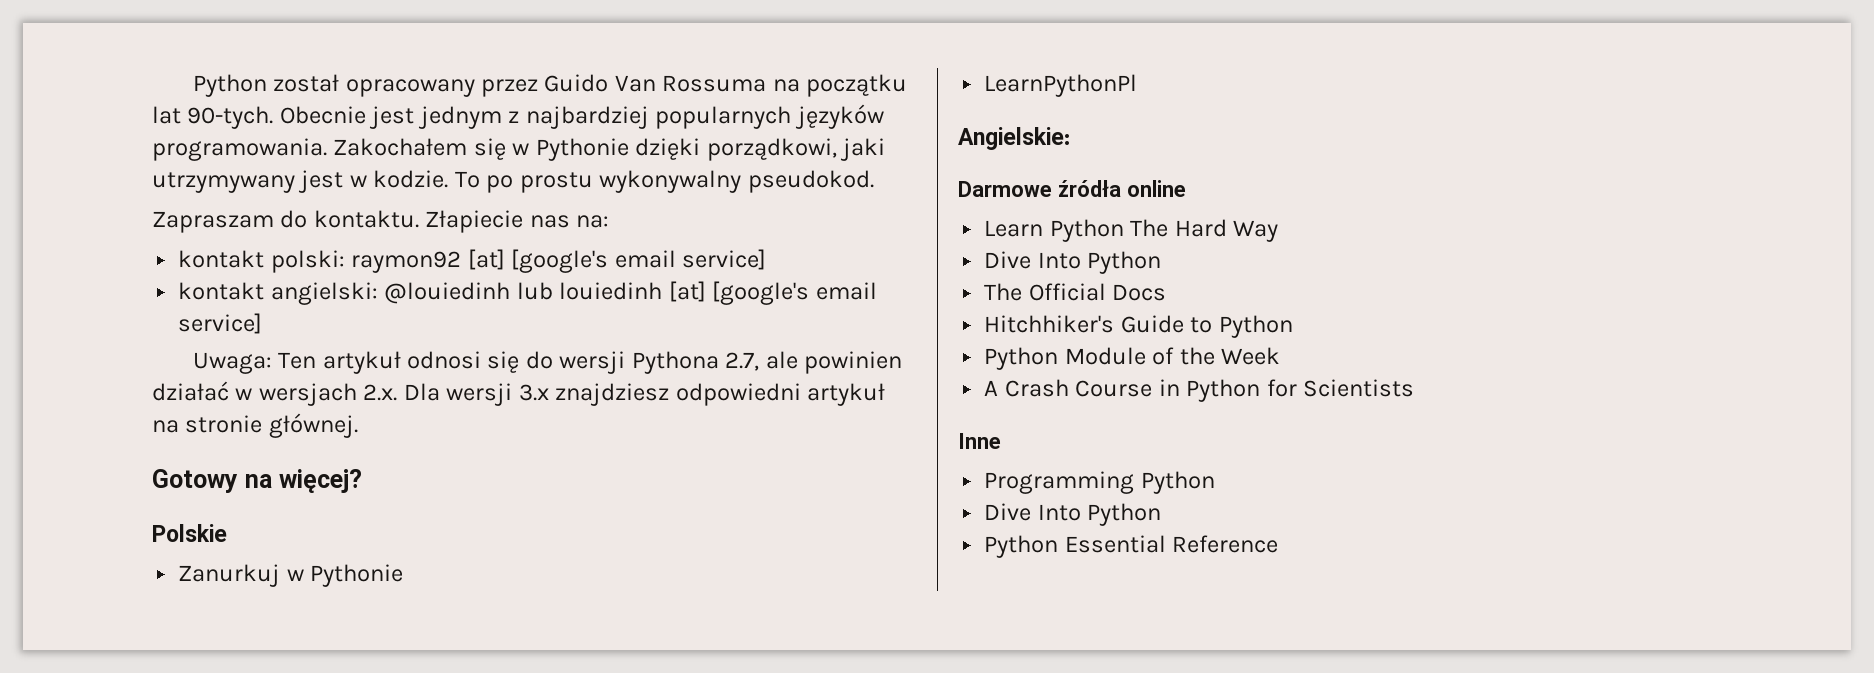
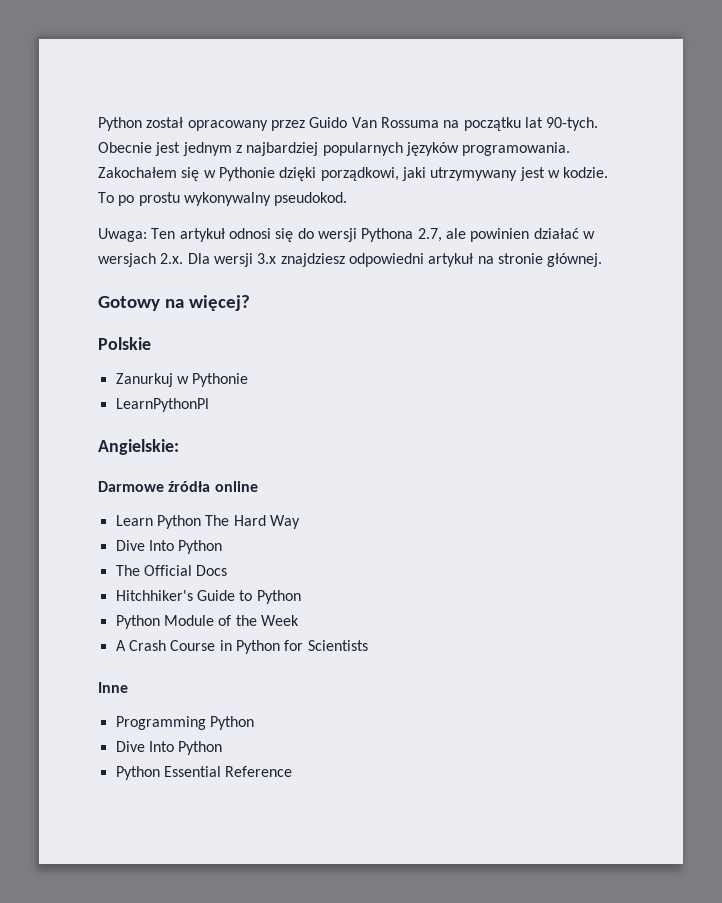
[152,210,610,233] [178,249,767,273] [178,281,877,305] [178,313,263,334] // Zapraszam do kontaktu. Złapiecie nas na: // kontakt polski: raymon92 [at] [google's email service] // kontakt angielski: @louiedinh lub louiedinh [at] [google's email service] -> (348, 199) none

